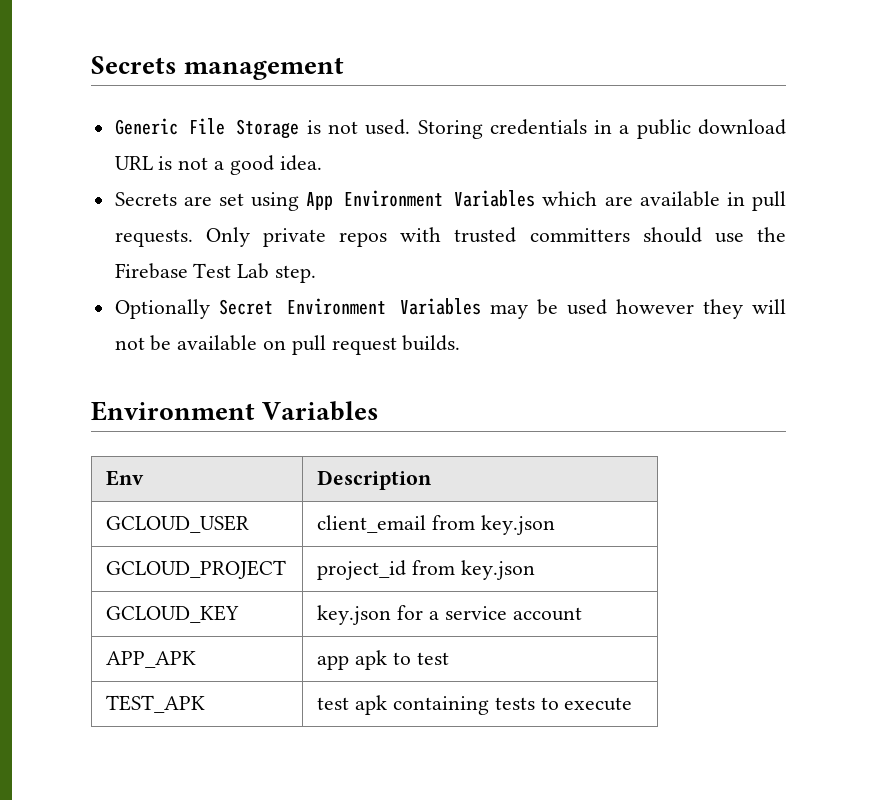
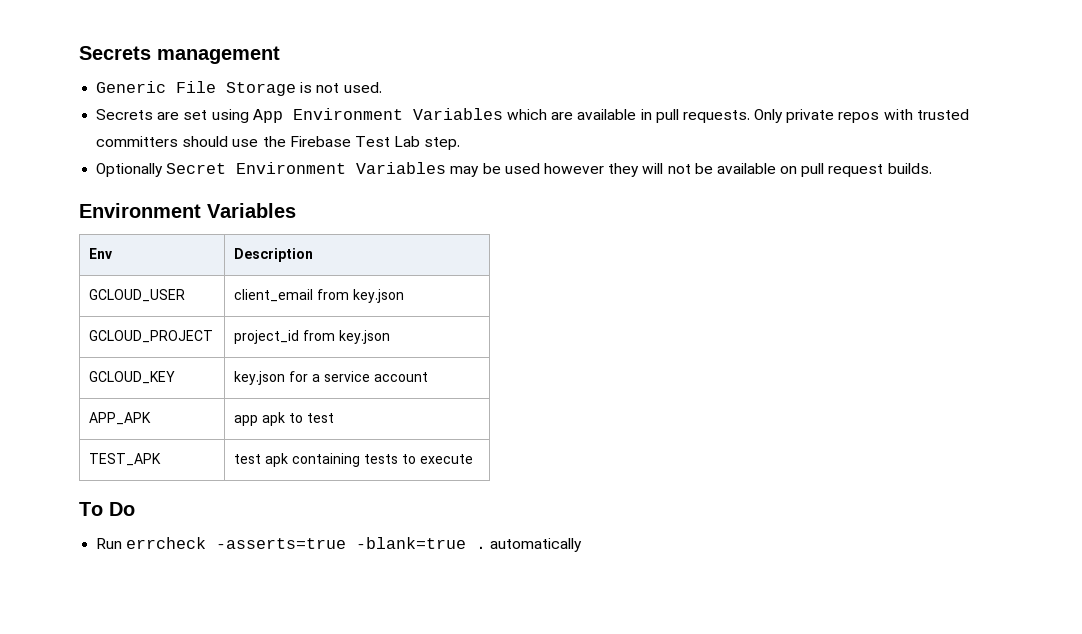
[417,119,786,139] [114,155,322,175] Storing credentials in a public download URL is not a good idea. -> (382, 87) none
(633, 704) none -> [79,502,135,516] [96,537,583,552] // To Do // Run errcheck -asserts=true -blank=true . automatically

